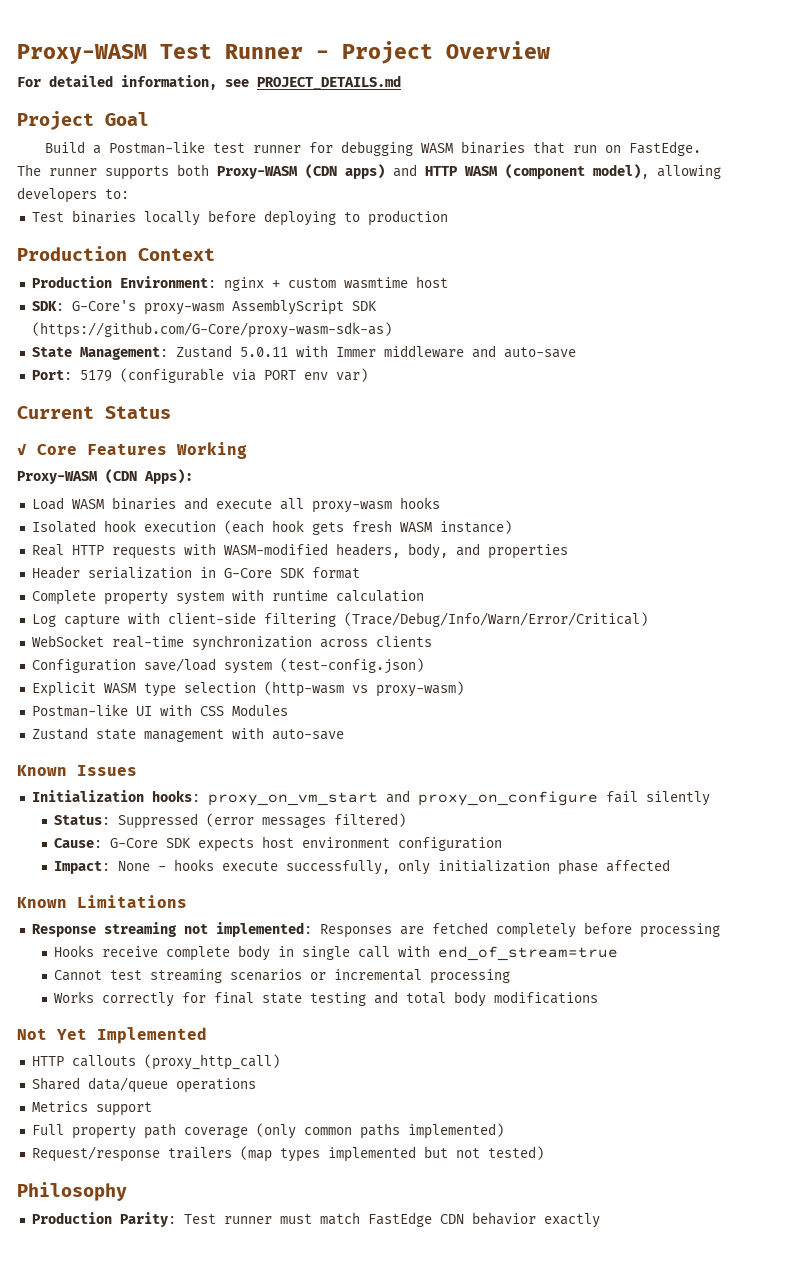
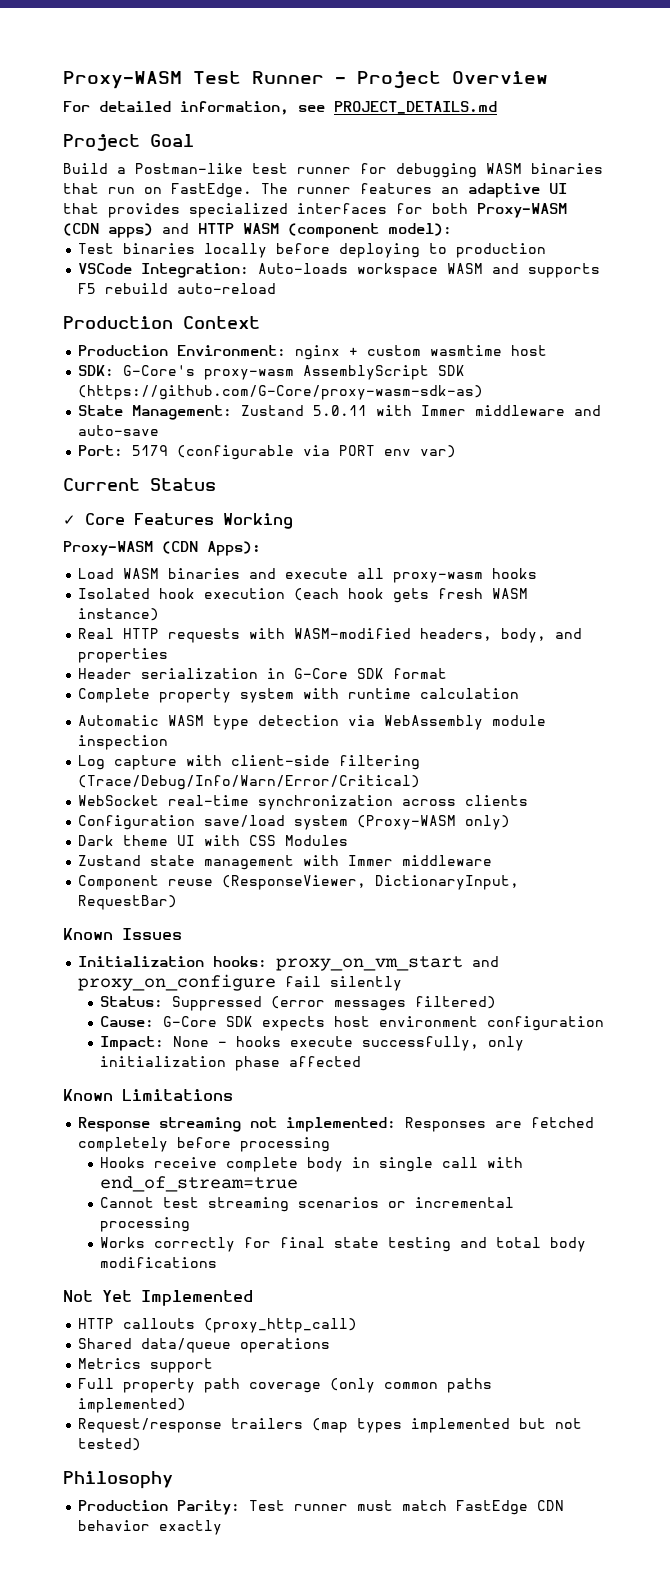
[105,166,169,180] supports -> [360,183,567,198] [63,203,423,218] features an adaptive UI that provides specialized interfaces for
[593,164,721,179] [17,187,129,203] model), allowing developers to: -> [388,223,452,236] model):
(448, 218) none -> [78,263,601,278] [78,283,277,294] // VSCode Integration: Auto-loads workspace WASM and supports F5 rebuild auto-reload
(424, 596) none -> [78,715,547,730] [78,735,169,750] // Automatic WASM type detection via WebAssembly module inspection
[279,658,424,674] [31,681,464,697] [31,704,128,717] (test-config.json) // Explicit WASM type selection (http-wasm vs proxy-wasm) // Postman-like -> [357,815,511,830] [78,835,169,846] (Proxy-WASM only) // Dark theme
[271,729,344,740] auto-save -> [348,855,493,866] [78,875,520,890] [78,895,178,910] Immer middleware // Component reuse (ResponseViewer, DictionaryInput, RequestBar)

